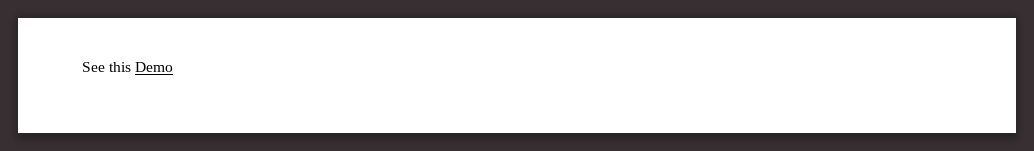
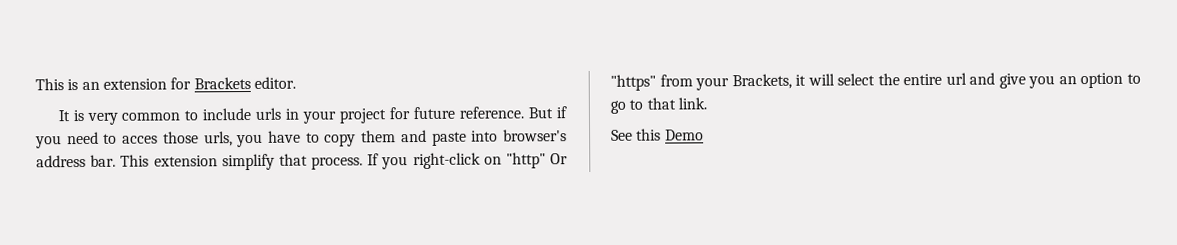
(82, 67) none -> [35,76,296,91] [57,106,567,125] [35,129,567,149] [36,152,568,171] [610,72,1142,91] [610,97,707,114] This is an extension for Brackets editor. // It is very common to include urls in your project for future reference. But if you need to acces those urls, you have to copy them and paste into browser's address bar. This extension simplify that process. If you right-click on "http" Or "https" from your Brackets, it will select the entire url and give you an option to go to that link. //

